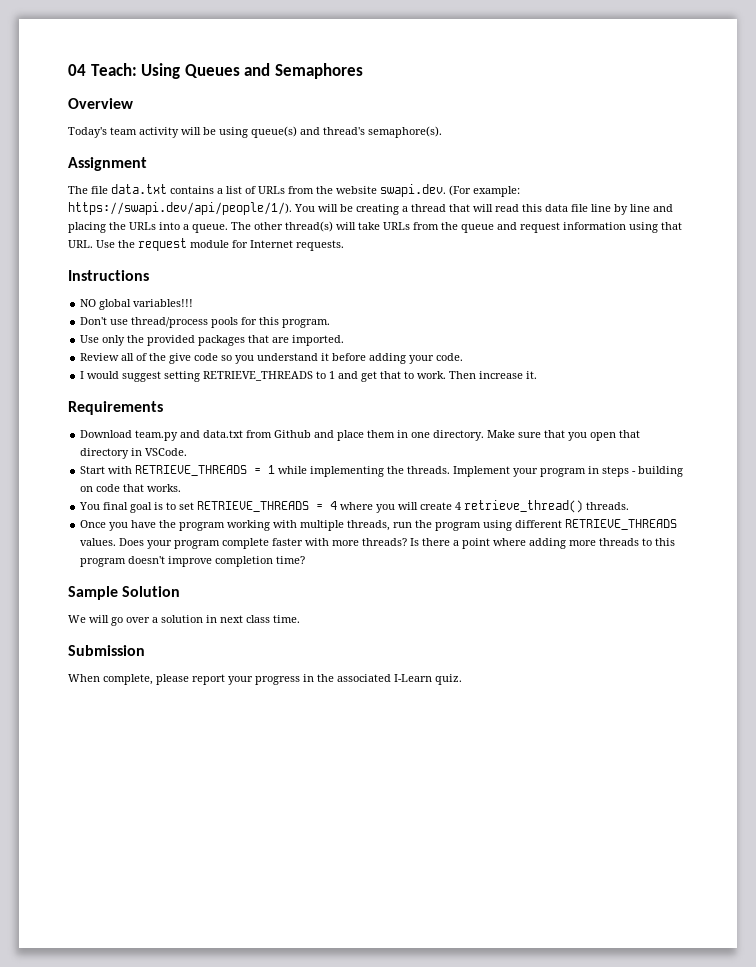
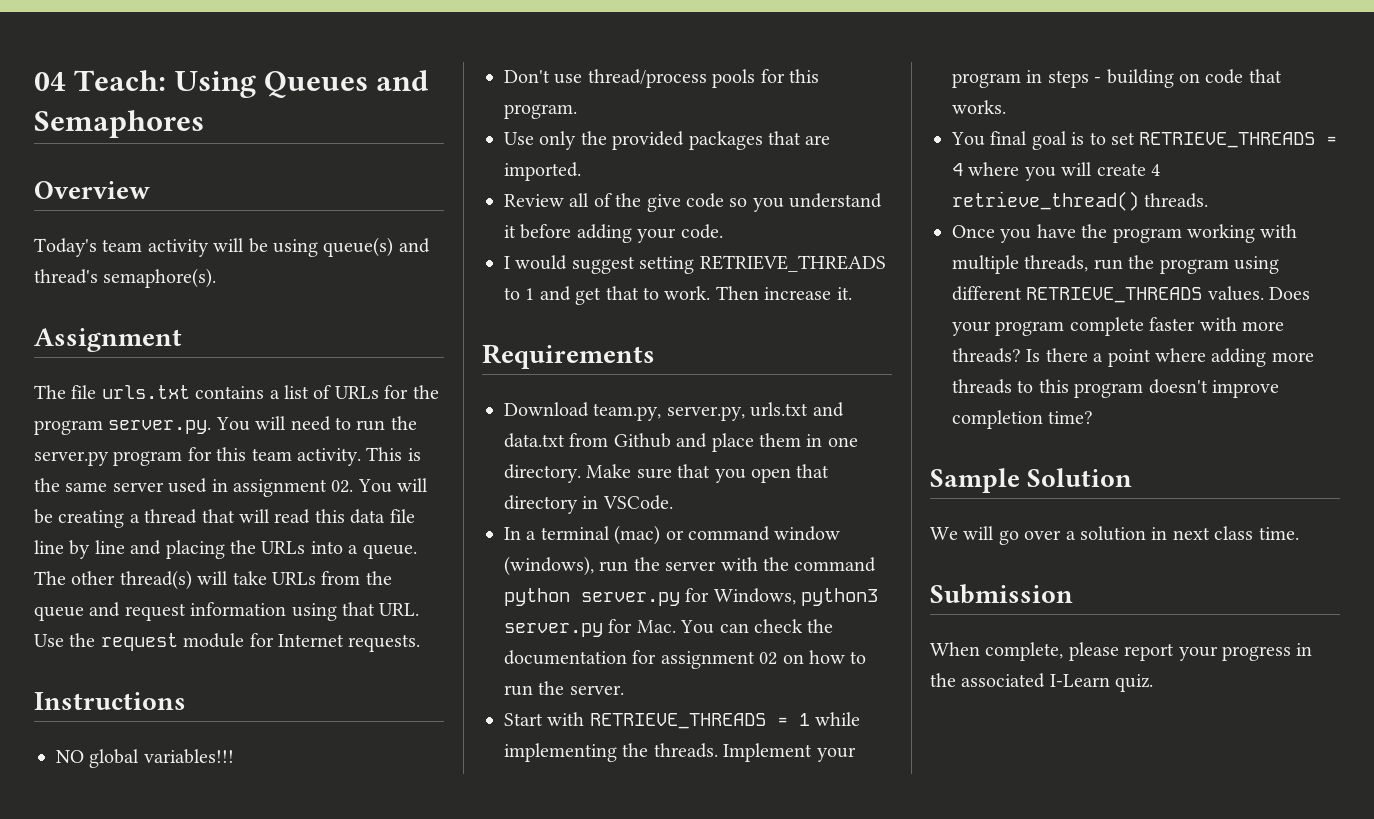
[111,184,167,194] data.txt -> [101,385,190,399] urls.txt
[288,184,520,197] [68,202,292,215] from the website swapi.dev. (For example: https://swapi.dev/api/people/1/). -> [384,385,439,399] [34,416,417,435] [34,447,421,466] [34,478,354,497] for the program server.py. You will need to run the server.py program for this team activity. This is the same server used in assignment 02.
[135,430,179,441] team.py -> [593,402,809,421] team.py, server.py, urls.txt
(188, 452) none -> [504,525,841,545] [504,556,877,576] [504,588,879,606] [504,619,834,637] [504,650,867,669] [504,681,624,696] // In a terminal (mac) or command window (windows), run the server with the command python server.py for Windows, python3 server.py for Mac. You can check the documentation for assignment 02 on how to run the server.

